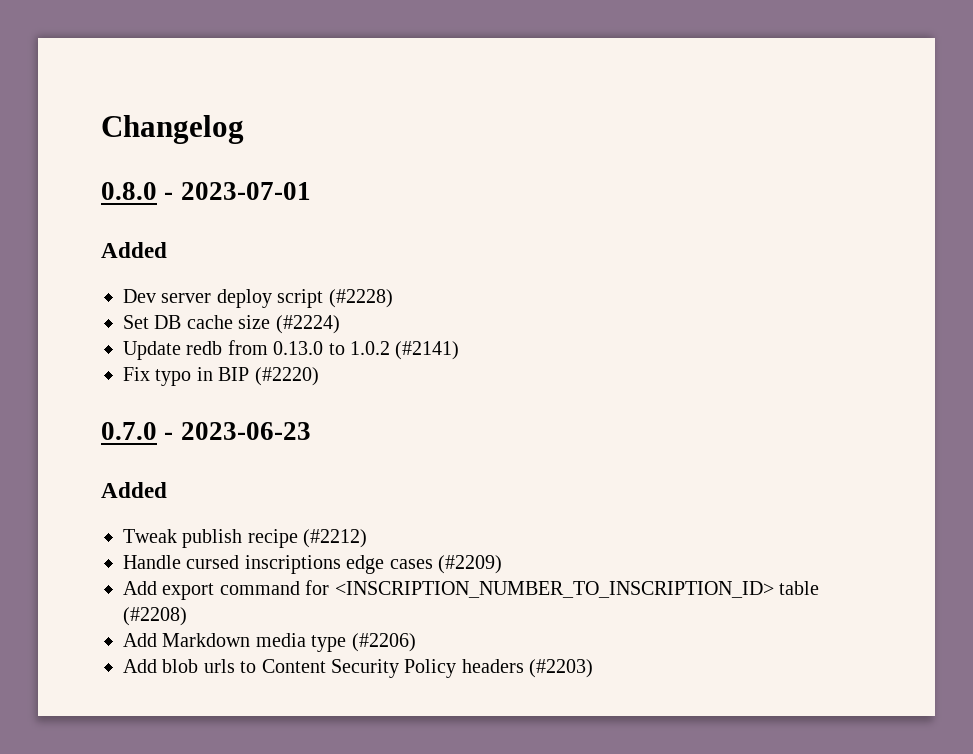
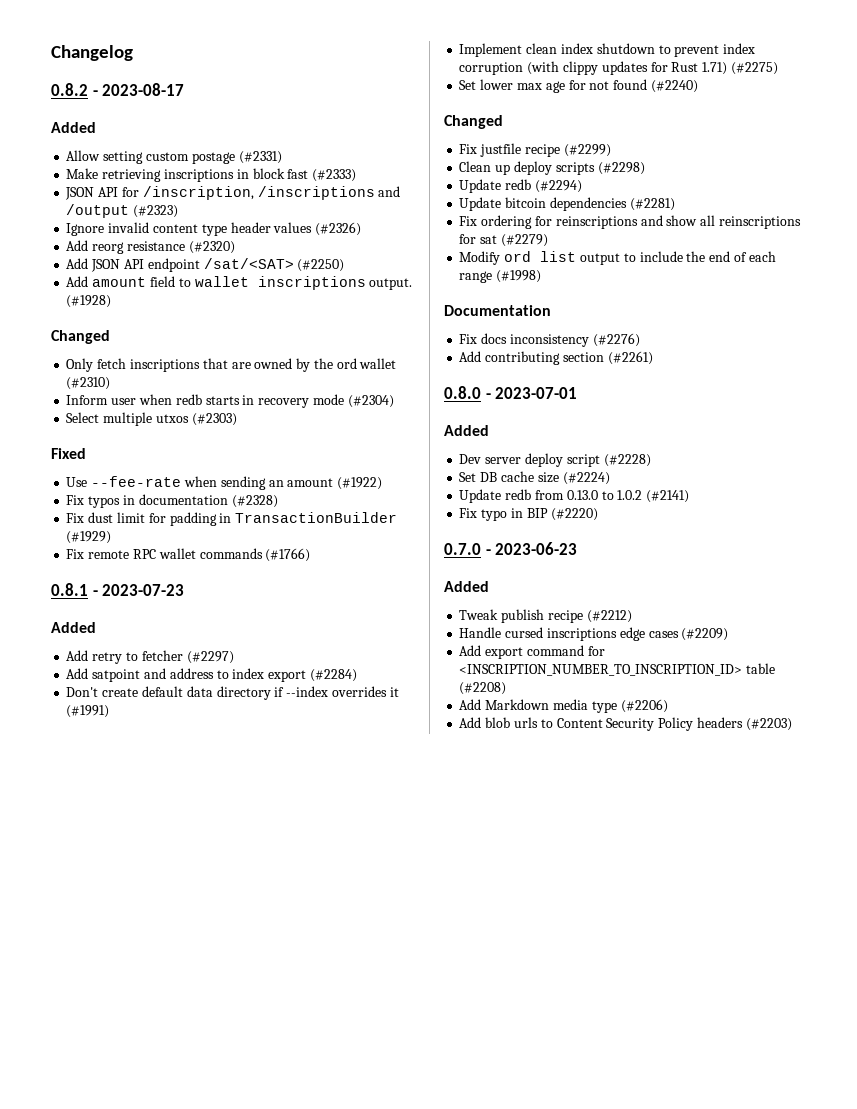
(244, 129) none -> [51,83,185,96] [51,122,96,133] [66,150,282,164] [66,168,357,182] [65,186,401,200] [66,204,179,218] [66,222,362,236] [66,240,235,254] [66,258,345,272] [66,276,413,290] [66,295,112,308] [51,330,110,344] [66,358,397,372] [66,377,111,390] [66,394,394,408] [66,412,237,426] [51,448,86,459] [66,476,383,490] [66,494,278,508] [66,512,398,526] [66,531,112,544] [66,548,311,562] [51,583,185,596] [51,622,96,633] [66,650,234,664] [66,668,357,682] [66,686,399,700] [66,705,110,718] [459,43,756,57] [459,61,778,75] [459,79,698,93] [444,115,503,129] [459,143,611,157] [459,161,645,175] [459,179,582,193] [459,197,675,211] [459,215,801,229] [459,234,548,247] [459,251,776,265] [459,270,542,283] [444,305,551,316] [459,333,640,347] [459,351,653,365] // 0.8.2 - 2023-08-17 // Added // Allow setting custom postage (#2331) // Make retrieving inscriptions in block fast (#2333) // JSON API for /inscription, /inscriptions and /output (#2323) // Ignore invalid content type header values (#2326) // Add reorg resistance (#2320) // Add JSON API endpoint /sat/<SAT> (#2250) // Add amount field to wallet inscriptions output. (#1928) // Changed // Only fetch inscriptions that are owned by the ord wallet (#2310) // Inform user when redb starts in recovery mode (#2304) // Select multiple utxos (#2303) // Fixed // Use --fee-rate when sending an amount (#1922) // Fix typos in documentation (#2328) // Fix dust limit for padding in TransactionBuilder (#1929) // Fix remote RPC wallet commands (#1766) // 0.8.1 - 2023-07-23 // Added // Add retry to fetcher (#2297) // Add satpoint and address to index export (#2284) // Don't create default data directory if --index overrides it (#1991) // Implement clean index shutdown to prevent index corruption (with clippy updates for Rust 1.71) (#2275) // Set lower max age for not found (#2240) // Changed // Fix justfile recipe (#2299) // Clean up deploy scripts (#2298) // Update redb (#2294) // Update bitcoin dependencies (#2281) // Fix ordering for reinscriptions and show all reinscriptions for sat (#2279) // Modify ord list output to include the end of each range (#1998) // Documentation // Fix docs inconsistency (#2276) // Add contributing section (#2261)

